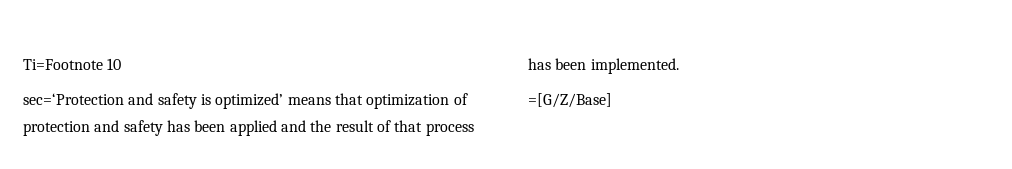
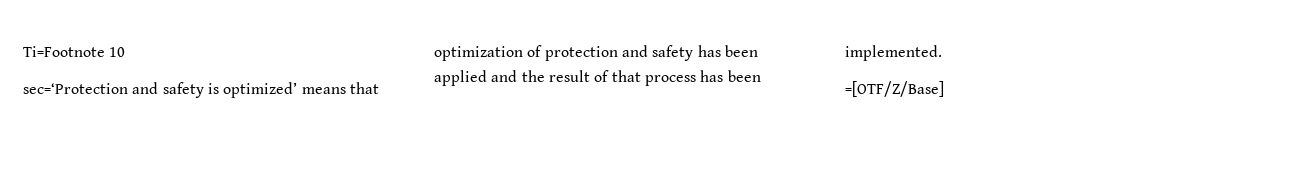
[528,93,612,108] =[G/Z/Base] -> [845,81,944,97] =[OTF/Z/Base]

